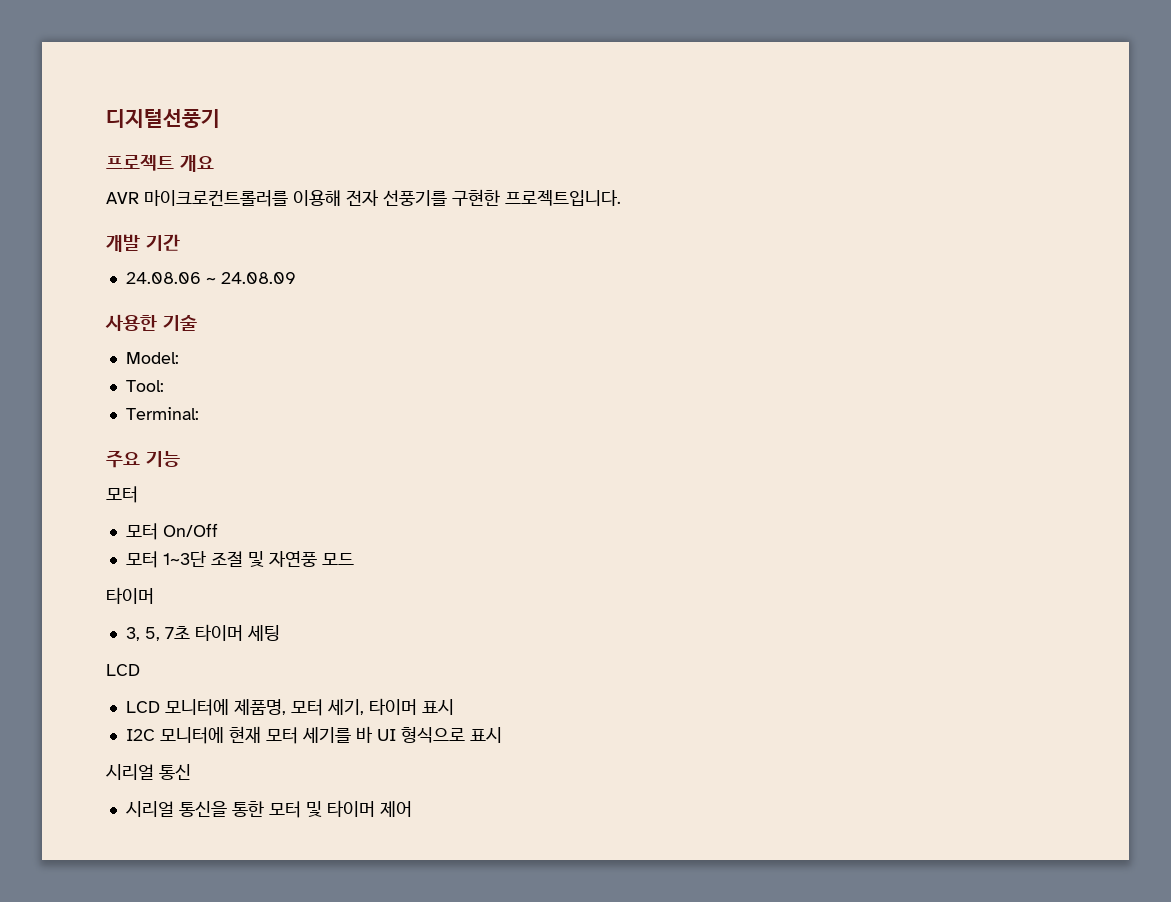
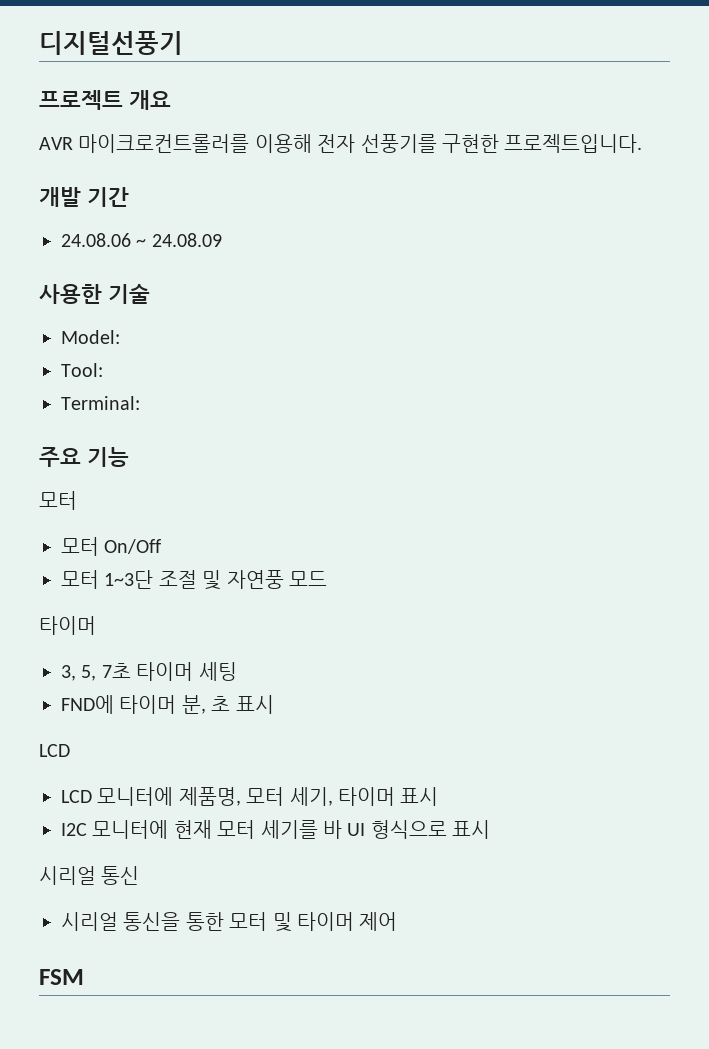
(280, 633) none -> [61,695,274,714] // FND에 타이머 분, 초 표시
(412, 809) none -> [39,969,84,985] // FSM

